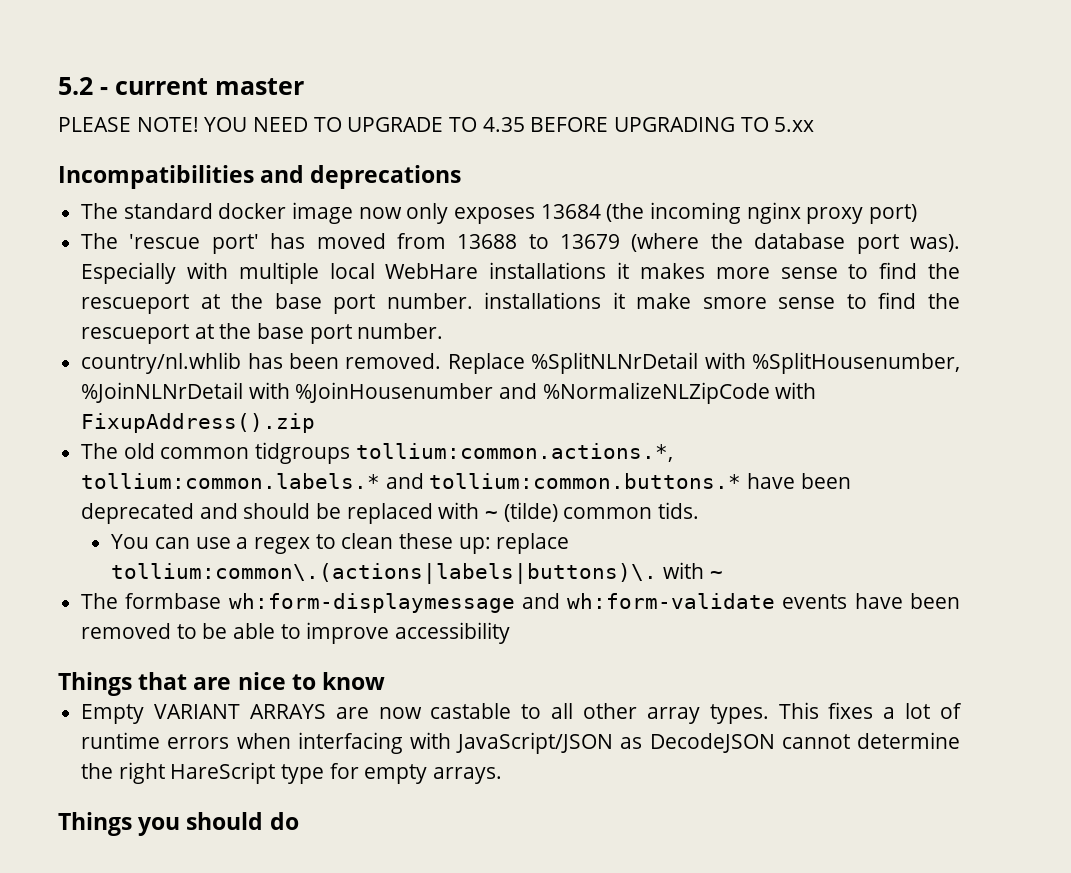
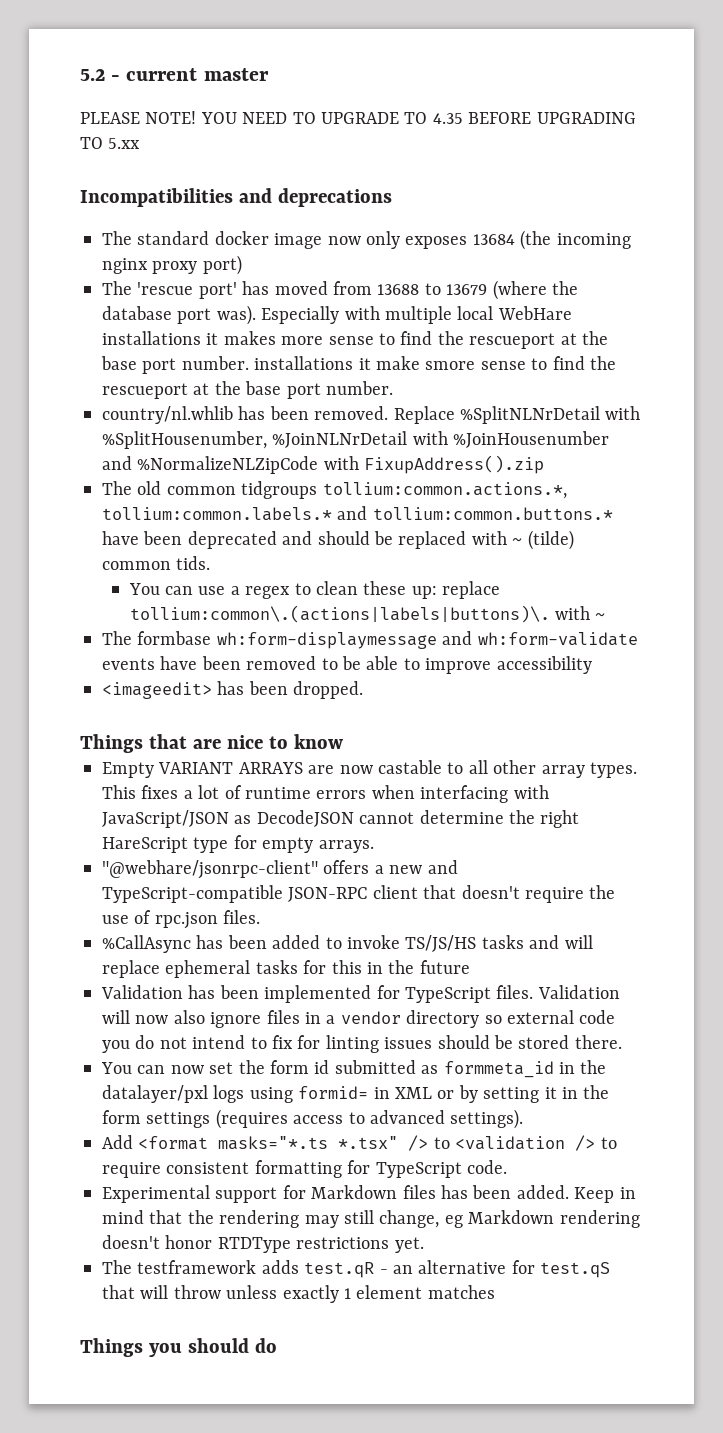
(511, 633) none -> [102,681,364,699] // <imageedit> has been dropped.
(503, 775) none -> [102,860,458,879] [102,885,616,903] [102,910,261,929] [102,935,593,953] [102,960,470,978] [101,985,620,1003] [102,1010,616,1028] [102,1035,622,1053] [101,1060,607,1078] [102,1085,610,1103] [102,1109,524,1129] [102,1135,617,1151] [102,1160,507,1178] [102,1185,636,1203] [102,1210,640,1228] [102,1235,424,1253] [102,1260,611,1278] [102,1285,495,1303] // "@webhare/jsonrpc-client" offers a new and TypeScript-compatible JSON-RPC client that doesn't require the use of rpc.json files. // %CallAsync has been added to invoke TS/JS/HS tasks and will replace ephemeral tasks for this in the future // Validation has been implemented for TypeScript files. Validation will now also ignore files in a vendor directory so external code you do not intend to fix for linting issues should be stored there. // You can now set the form id submitted as formmeta_id in the datalayer/pxl logs using formid= in XML or by setting it in the form settings (requires access to advanced settings). // Add <format masks="*.ts *.tsx" /> to <validation /> to require consistent formatting for TypeScript code. // Experimental support for Markdown files has been added. Keep in mind that the rendering may still change, eg Markdown rendering doesn't honor RTDType restrictions yet. // The testframework adds test.qR - an alternative for test.qS that will throw unless exactly 1 element matches

